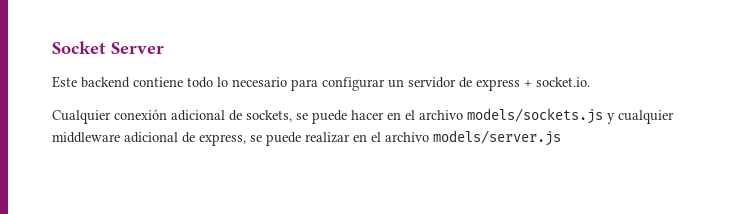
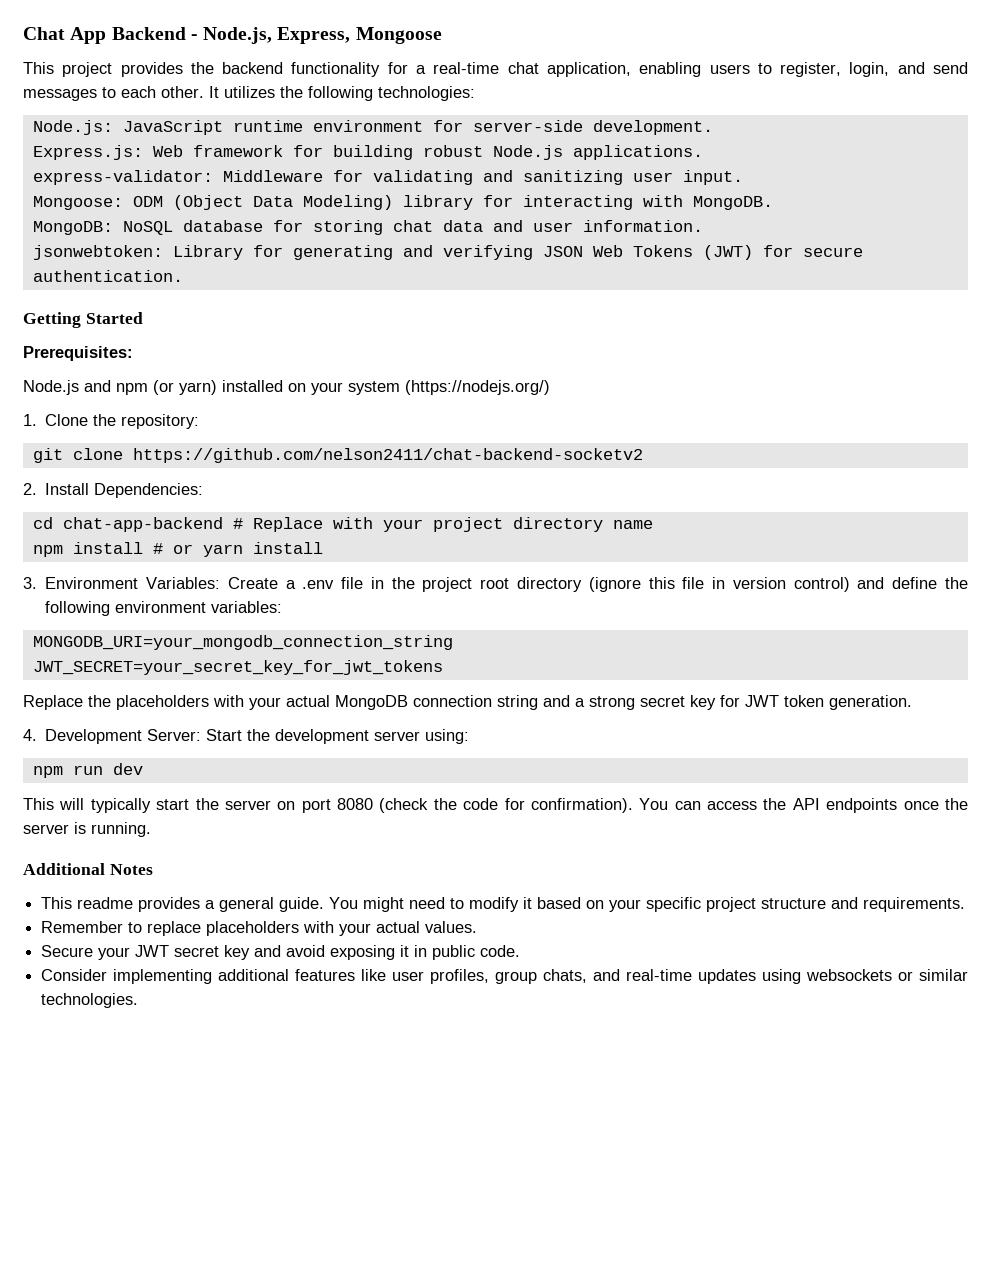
[52,41,164,54] [52,76,590,91] [52,108,674,124] [52,130,561,146] Socket Server // Este backend contiene todo lo necesario para configurar un servidor de express + socket.io. // Cualquier conexión adicional de sockets, se puede hacer en el archivo models/sockets.js y cualquier middleware adicional de express, se puede realizar en el archivo models/server.js -> [23,27,442,44] [23,62,968,77] [23,86,475,101] [32,120,713,135] [32,145,703,160] [32,170,743,185] [32,195,773,210] [32,220,703,235] [32,245,863,260] [32,270,183,282] [23,312,143,328] [23,346,133,361] [23,380,550,395] [23,414,200,429] [32,448,643,463] [23,483,204,498] [32,517,653,532] [32,542,323,557] [23,577,968,592] [45,601,283,616] [32,635,453,650] [32,660,443,675] [23,695,912,710] [23,729,470,744] [32,763,143,778] [23,798,969,813] [23,822,151,837] [23,863,153,875] [41,897,966,912] [41,921,478,936] [41,945,521,960] [41,969,969,984] [41,993,139,1008] Chat App Backend - Node.js, Express, Mongoose // This project provides the backend functionality for a real-time chat application, enabling users to register, login, and send messages to each other. It utilizes the following technologies: // Node.js: JavaScript runtime environment for server-side development. // Express.js: Web framework for building robust Node.js applications. // express-validator: Middleware for validating and sanitizing user input. // Mongoose: ODM (Object Data Modeling) library for interacting with MongoDB. // MongoDB: NoSQL database for storing chat data and user information. // jsonwebtoken: Library for generating and verifying JSON Web Tokens (JWT) for secure authentication. // Getting Started // Prerequisites: // Node.js and npm (or yarn) installed on your system (https://nodejs.org/) // 1. Clone the repository: // git clone https://github.com/nelson2411/chat-backend-socketv2 // 2. Install Dependencies: // cd chat-app-backend # Replace with your project directory name // npm install # or yarn install // 3. Environment Variables: Create a .env file in the project root directory (ignore this file in version control) and define the following environment variables: // MONGODB_URI=your_mongodb_connection_string // JWT_SECRET=your_secret_key_for_jwt_tokens // Replace the placeholders with your actual MongoDB connection string and a strong secret key for JWT token generation. // 4. Development Server: Start the development server using: // npm run dev // This will typically start the server on port 8080 (check the code for confirmation). You can access the API endpoints once the server is running. // Additional Notes // This readme provides a general guide. You might need to modify it based on your specific project structure and requirements. // Remember to replace placeholders with your actual values. // Secure your JWT secret key and avoid exposing it in public code. // Consider implementing additional features like user profiles, group chats, and real-time updates using websockets or similar technologies.

